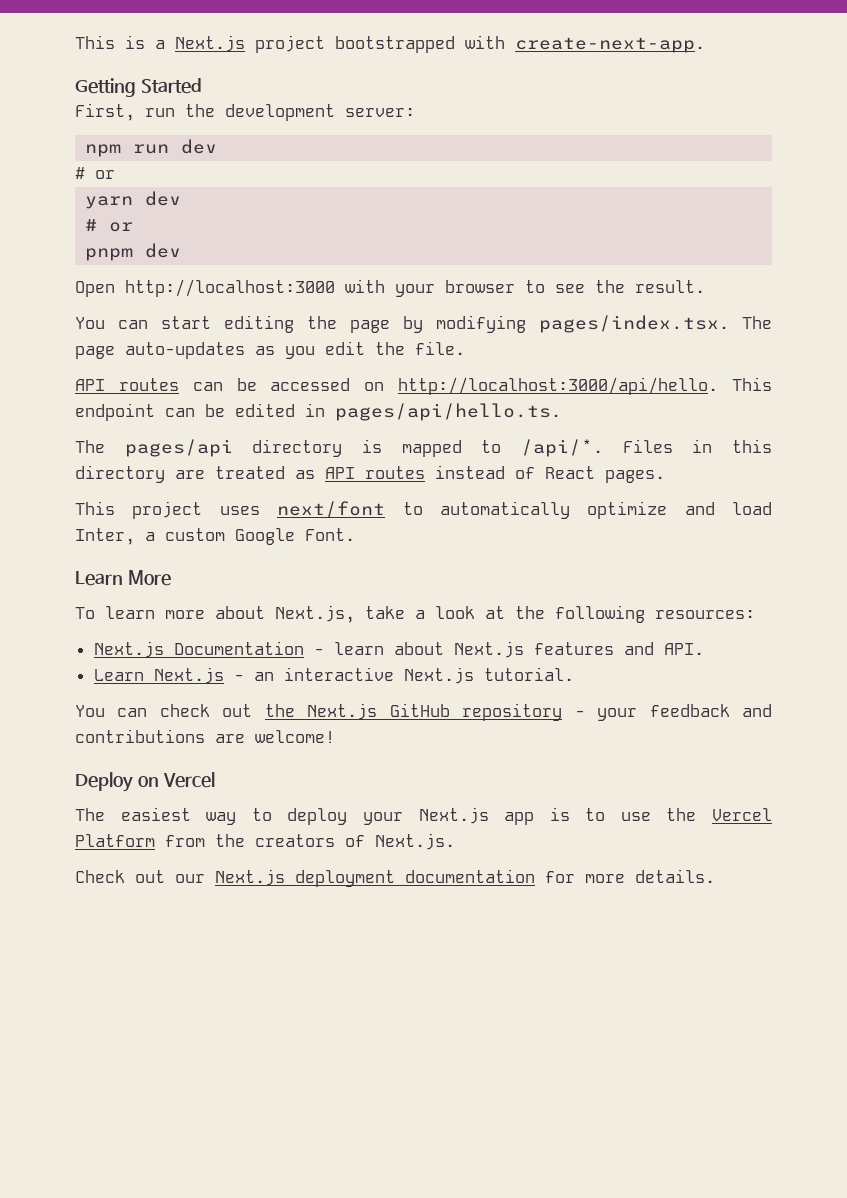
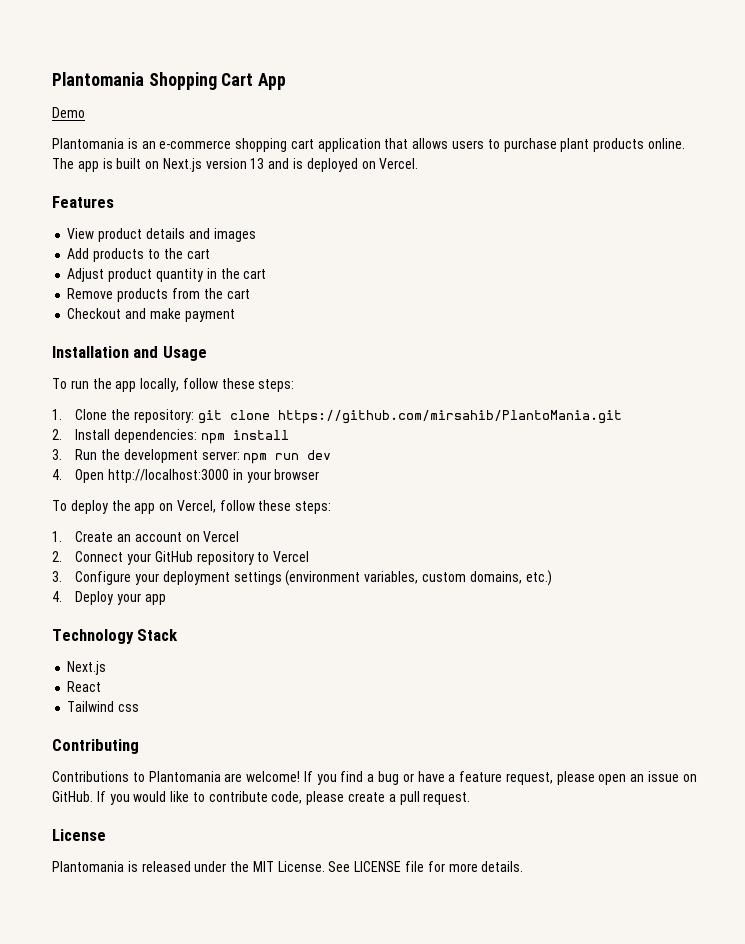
[75,35,705,53] [75,78,202,97] [75,103,175,121] This is a Next.js project bootstrapped with create-next-app. // Getting Started // First, run -> [52,72,287,90] [52,107,85,118] [52,138,685,152] [52,158,419,172] [52,196,114,208] [67,228,256,242] [67,248,210,262] [67,268,267,282] [67,288,250,302] [67,308,235,322] [52,346,207,361] [52,378,295,392] [52,409,622,424] [52,429,289,444] [52,449,98,460] Plantomania Shopping Cart App // Demo // Plantomania is an e-commerce shopping cart application that allows users to purchase plant products online. The app is built on Next.js version 13 and is deployed on Vercel. // Features // View product details and images // Add products to the cart // Adjust product quantity in the cart // Remove products from the cart // Checkout and make payment // Installation and Usage // To run the app locally, follow these steps: // 1. Clone the repository: git clone https://github.com/mirsahib/PlantoMania.git // 2. Install dependencies: npm install // 3. Run
(415, 112) // -> (240, 455) none
[75,167,115,179] [85,191,182,209] [85,219,134,232] [85,243,182,261] # or // yarn dev // # or // pnpm dev // -> [52,469,62,480] 4.
[345,279,385,293] with -> [232,469,243,480] in
[525,280,705,293] [75,315,772,333] [75,341,465,359] [75,377,772,395] [75,403,561,421] [75,439,772,457] [75,465,665,483] [75,501,772,519] [75,528,355,545] [75,570,171,586] [75,605,755,623] [93,641,704,658] [93,667,574,684] [75,703,773,721] [75,729,335,743] [75,772,215,792] [75,807,773,825] [75,833,455,850] [75,869,535,887] to see the result. // You can start editing the page by modifying pages/index.tsx. The page auto-updates as you edit the file. // API routes can be accessed on http://localhost:3000/api/hello. This endpoint can be edited in pages/api/hello.ts. // The pages/api directory is mapped to /api/*. Files in this directory are treated as API routes instead of React pages. // This project uses next/font to automatically optimize and load Inter, a custom Google Font. // Learn More // To learn more about Next.js, take a look at the following resources: // Next.js Documentation - learn about Next.js features and API. // Learn Next.js - an interactive Next.js tutorial. // You can check out the Next.js GitHub repository - your feedback and contributions are welcome! // Deploy on Vercel // The easiest way to deploy your Next.js app is to use the Vercel Platform from the creators of Next.js. // Check out our Next.js deployment documentation -> [52,500,332,514] [52,531,240,542] [52,551,310,565] [52,570,552,586] [52,591,166,605] [52,629,179,644] [67,661,107,675] [67,681,102,692] [67,701,140,712] [52,739,139,754] [52,771,697,785] [52,791,471,805] [52,829,106,841] [52,861,425,872] // To deploy the app on Vercel, follow these steps: // 1. Create an account on Vercel // 2. Connect your GitHub repository to Vercel // 3. Configure your deployment settings (environment variables, custom domains, etc.) // 4. Deploy your app // Technology Stack // Next.js // React // Tailwind css // Contributing // Contributions to Plantomania are welcome! If you find a bug or have a feature request, please open an issue on GitHub. If you would like to contribute code, please create a pull request. // License // Plantomania is released under the MIT License. See LICENSE file

